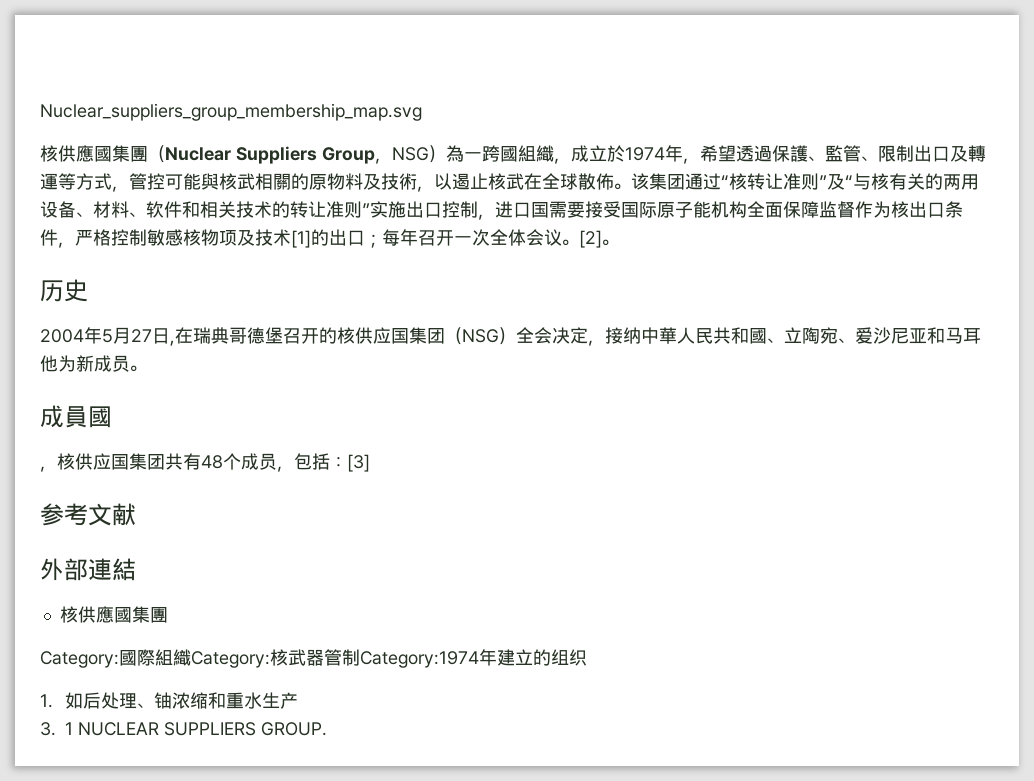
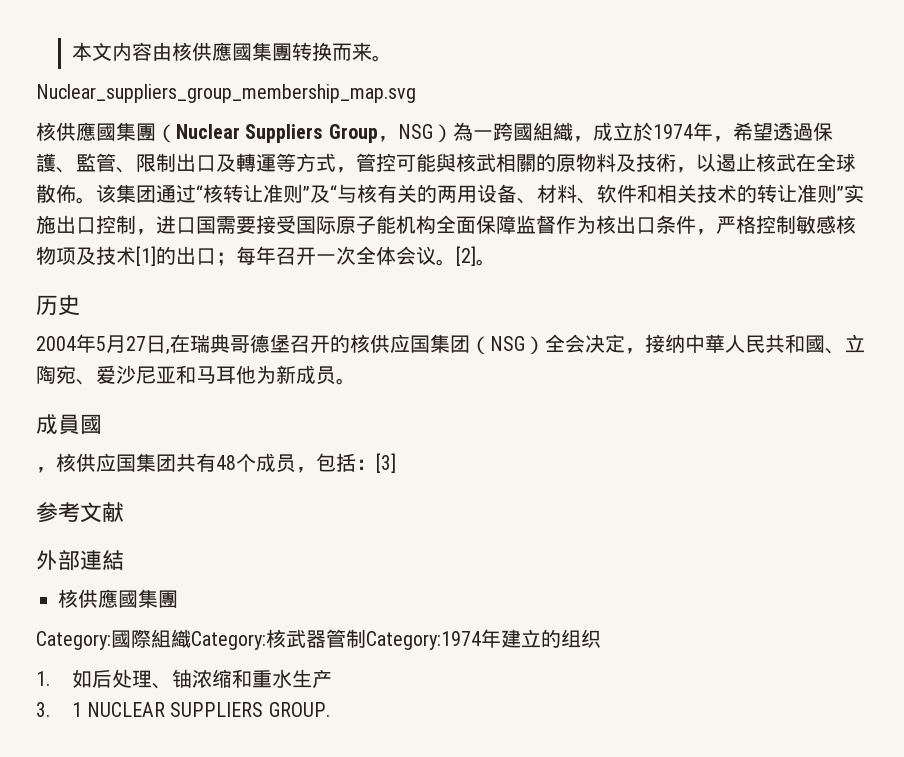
(40, 112) none -> [71,42,392,62] 本文内容由核供應國集團转换而来。 //

